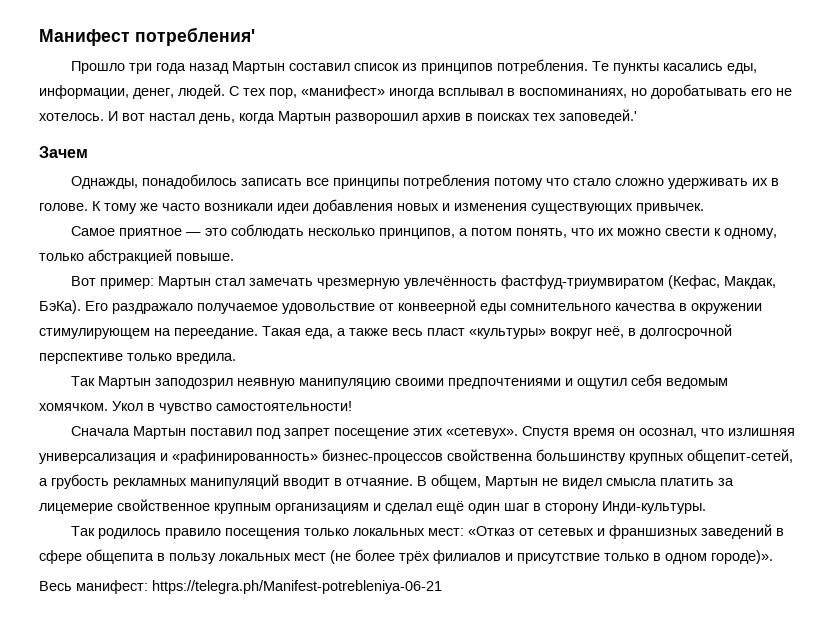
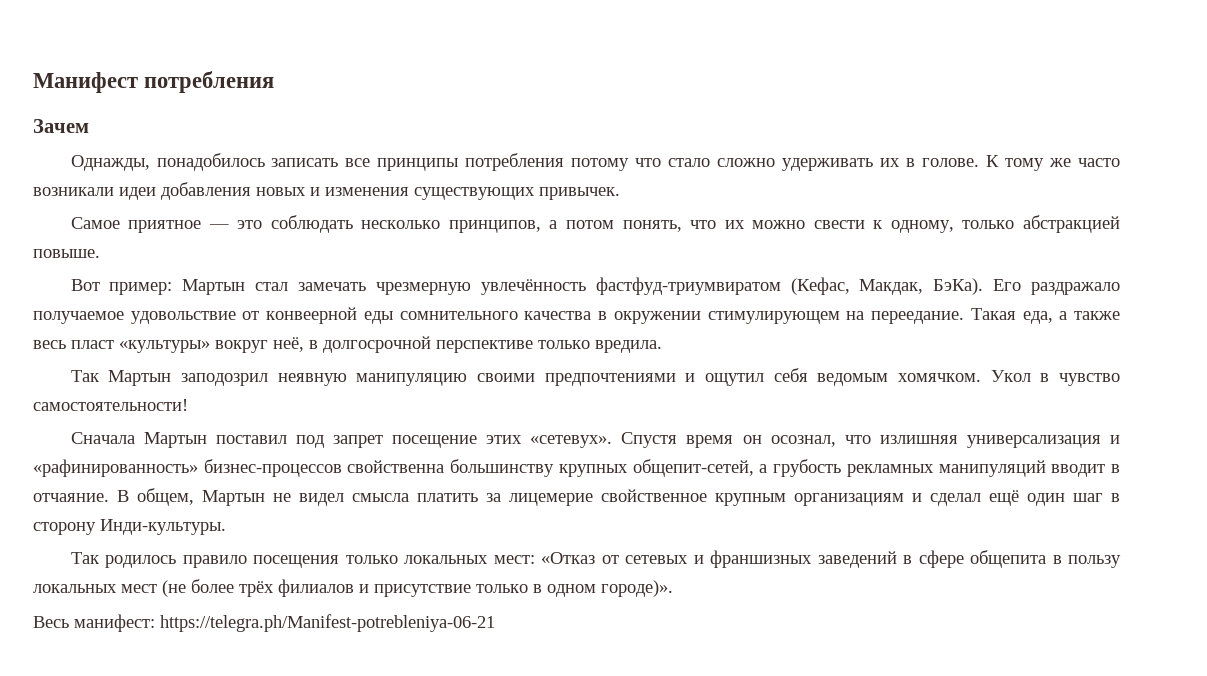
[135,27,255,46] [70,59,757,74] [39,84,792,99] [39,109,637,124] потребления' // Прошло три года назад Мартын составил список из принципов потребления. Те пункты касались еды, информации, денег, людей. С тех пор, «манифест» иногда всплывал в воспоминаниях, но доробатывать его не хотелось. И вот настал день, когда Мартын разворошил архив в поисках тех заповедей.' -> [144,71,275,93] потребления

